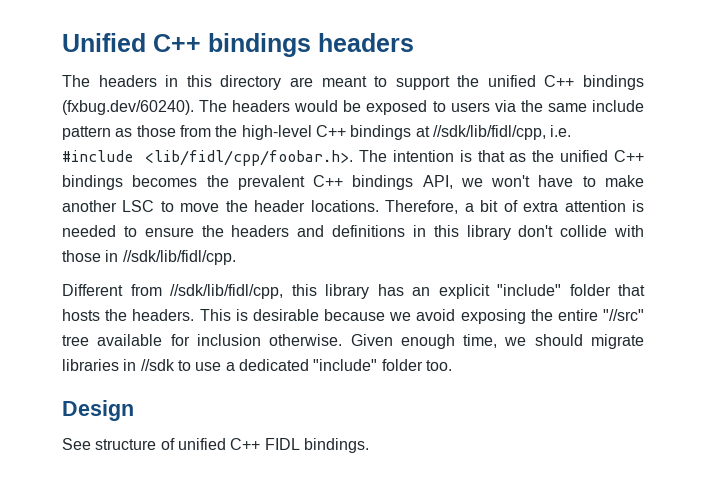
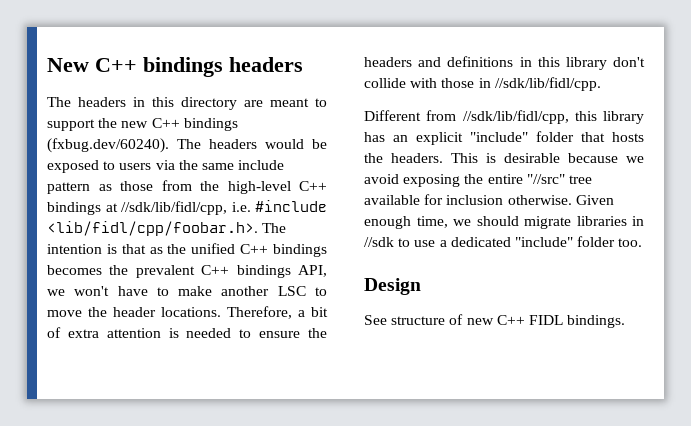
[62,33,146,52] Unified -> [47,58,89,72] New
[487,75,536,87] unified -> [121,121,149,128] new
[177,438,226,450] unified -> [466,318,494,325] new

